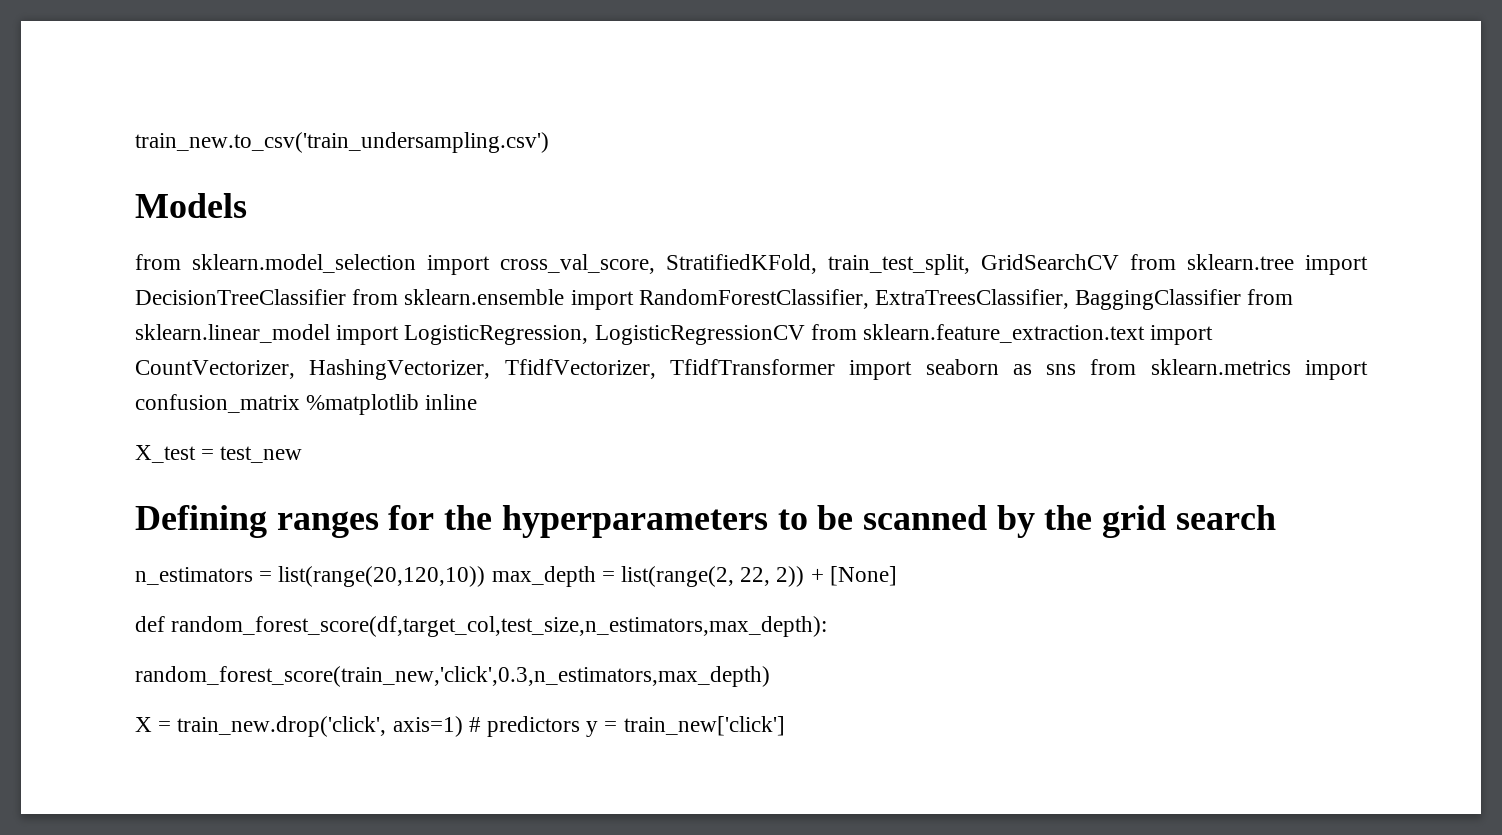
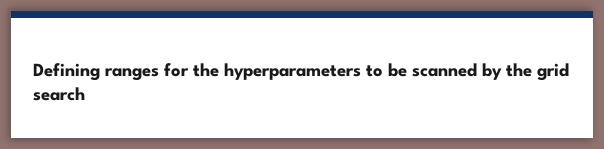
[135,132,549,153] [135,193,247,218] [135,254,1368,275] [135,289,1294,310] [135,324,1214,345] [135,359,1368,380] [135,394,478,415] [135,445,303,463] train_new.to_csv('train_undersampling.csv') // Models // from sklearn.model_selection import cross_val_score, StratifiedKFold, train_test_split, GridSearchCV from sklearn.tree import DecisionTreeClassifier from sklearn.ensemble import RandomForestClassifier, ExtraTreesClassifier, BaggingClassifier from sklearn.linear_model import LogisticRegression, LogisticRegressionCV from sklearn.feature_extraction.text import CountVectorizer, HashingVectorizer, TfidfVectorizer, TfidfTransformer import seaborn as sns from sklearn.metrics import confusion_matrix %matplotlib inline // X_test = test_new // -> (33, 72) none
[135,566,897,587] [135,616,828,637] [135,666,770,687] [135,716,785,737] // n_estimators = list(range(20,120,10)) max_depth = list(range(2, 22, 2)) + [None] // def random_forest_score(df,target_col,test_size,n_estimators,max_depth): // random_forest_score(train_new,'click',0.3,n_estimators,max_depth) // X = train_new.drop('click', axis=1) # predictors y = train_new['click'] -> (85, 94) none

